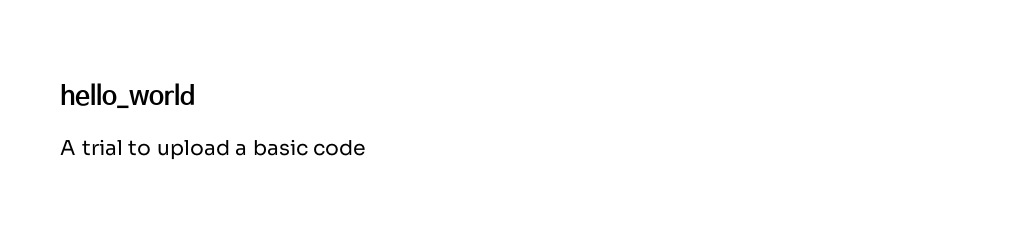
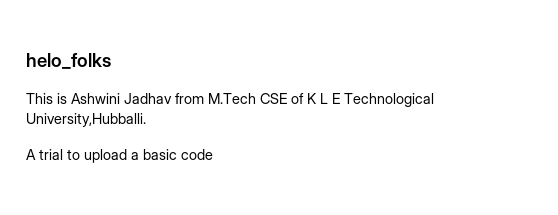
[60,83,195,109] hello_world -> [26,53,111,69] [26,93,434,107] [26,113,146,127] helo_folks // This is Ashwini Jadhav from M.Tech CSE of K L E Technological University,Hubballi.

